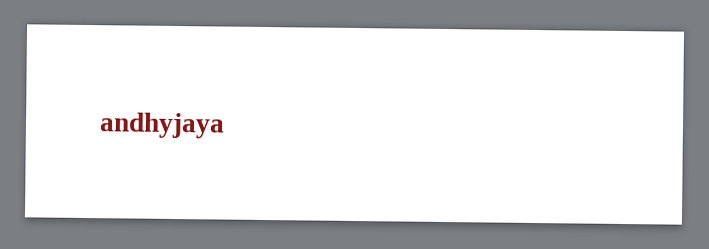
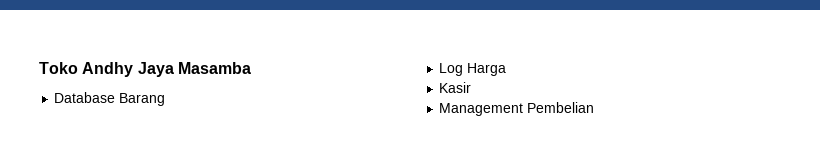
[99,112,225,139] andhyjaya -> [39,62,251,77] [54,92,166,106] [439,63,507,76] [439,82,472,93] [439,102,595,116] Toko Andhy Jaya Masamba // Database Barang // Log Harga // Kasir // Management Pembelian

